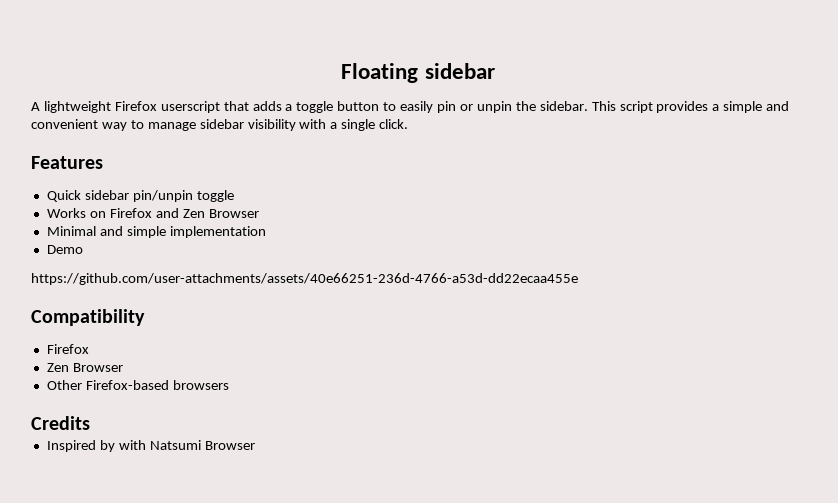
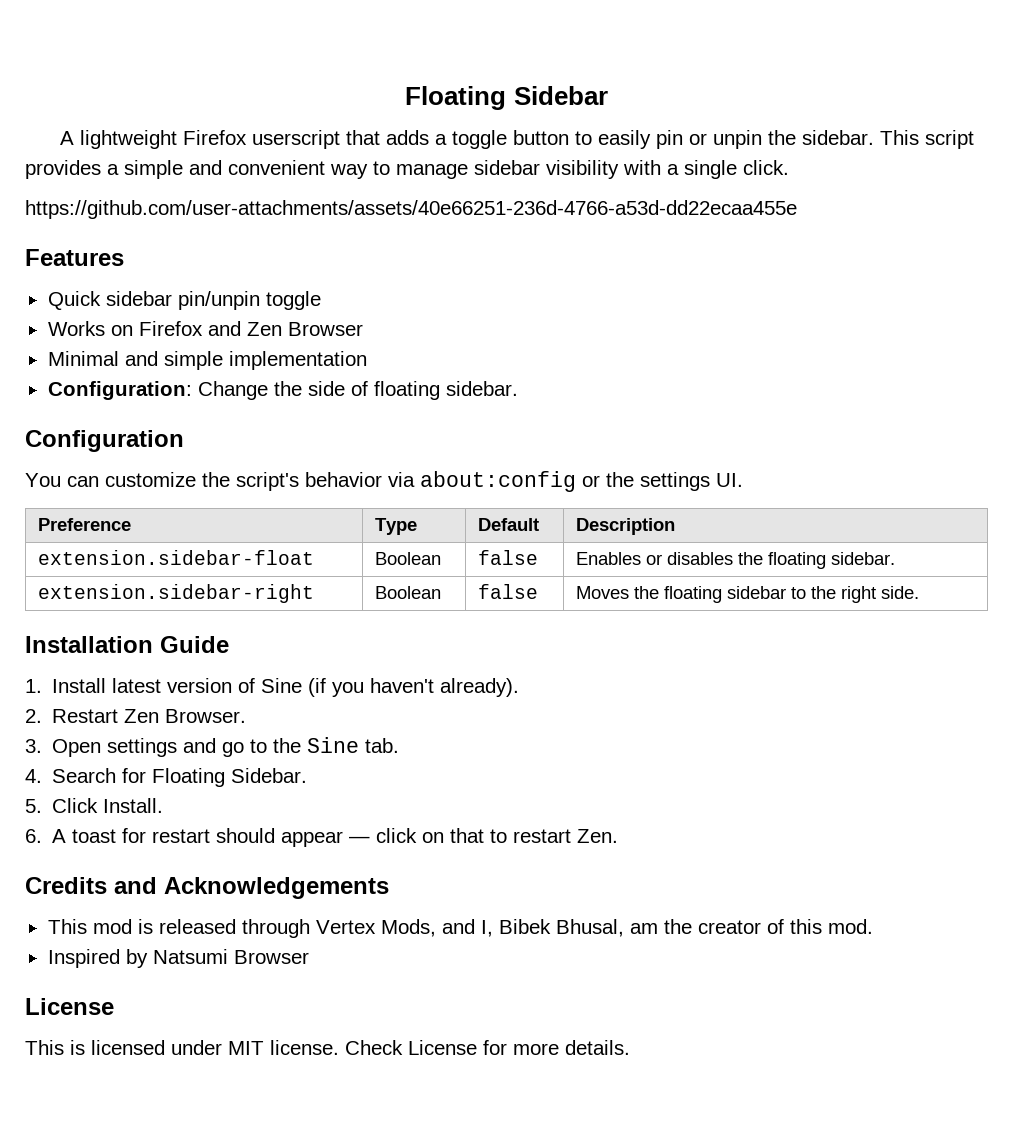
[341,63,495,83] Floating sidebar -> [405,86,608,110] Floating Sidebar
(409, 124) none -> [25,200,797,219] // https://github.com/user-attachments/assets/40e66251-236d-4766-a53d-dd22ecaa455e
[46,245,83,254] [31,273,578,285] [31,309,145,326] [46,344,89,354] [46,363,123,372] [46,380,229,390] [31,416,90,430] Demo // https://github.com/user-attachments/assets/40e66251-236d-4766-a53d-dd22ecaa455e // Compatibility // Firefox // Zen Browser // Other Firefox-based browsers // Credits -> [47,381,518,400] [25,430,184,452] [25,471,743,492] [37,518,131,531] [374,518,417,535] [477,518,539,531] [575,518,675,535] [37,550,314,565] [374,552,441,565] [477,550,538,565] [575,552,895,569] [37,584,314,603] [374,586,441,599] [477,584,538,599] [575,586,919,603] [25,636,229,653] [25,678,520,697] [25,709,247,723] [25,737,400,757] [25,768,308,787] [25,798,164,813] [25,828,619,847] [25,877,389,899] [47,919,873,938] Configuration: Change the side of floating sidebar. // Configuration // You can customize the script's behavior via about:config or the settings UI. // Preference | Type | Default | Description // extension.sidebar-float | Boolean | false | Enables or disables the floating sidebar. // extension.sidebar-right | Boolean | false | Moves the floating sidebar to the right side. // Installation Guide // 1. Install latest version of Sine (if you haven't already). // 2. Restart Zen Browser. // 3. Open settings and go to the Sine tab. // 4. Search for Floating Sidebar. // 5. Click Install. // 6. A toast for restart should appear — click on that to restart Zen. // Credits and Acknowledgements // This mod is released through Vertex Mods, and I, Bibek Bhusal, am the creator of this mod.
[118,440,146,450] with -> (148, 958) none
(255, 445) none -> [25,998,114,1015] [25,1040,630,1055] // License // This is licensed under MIT license. Check License for more details.

